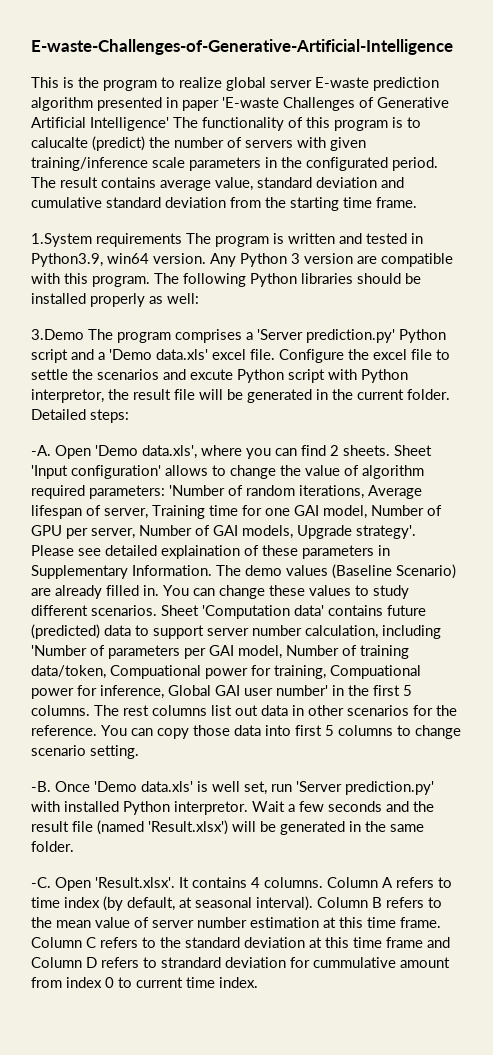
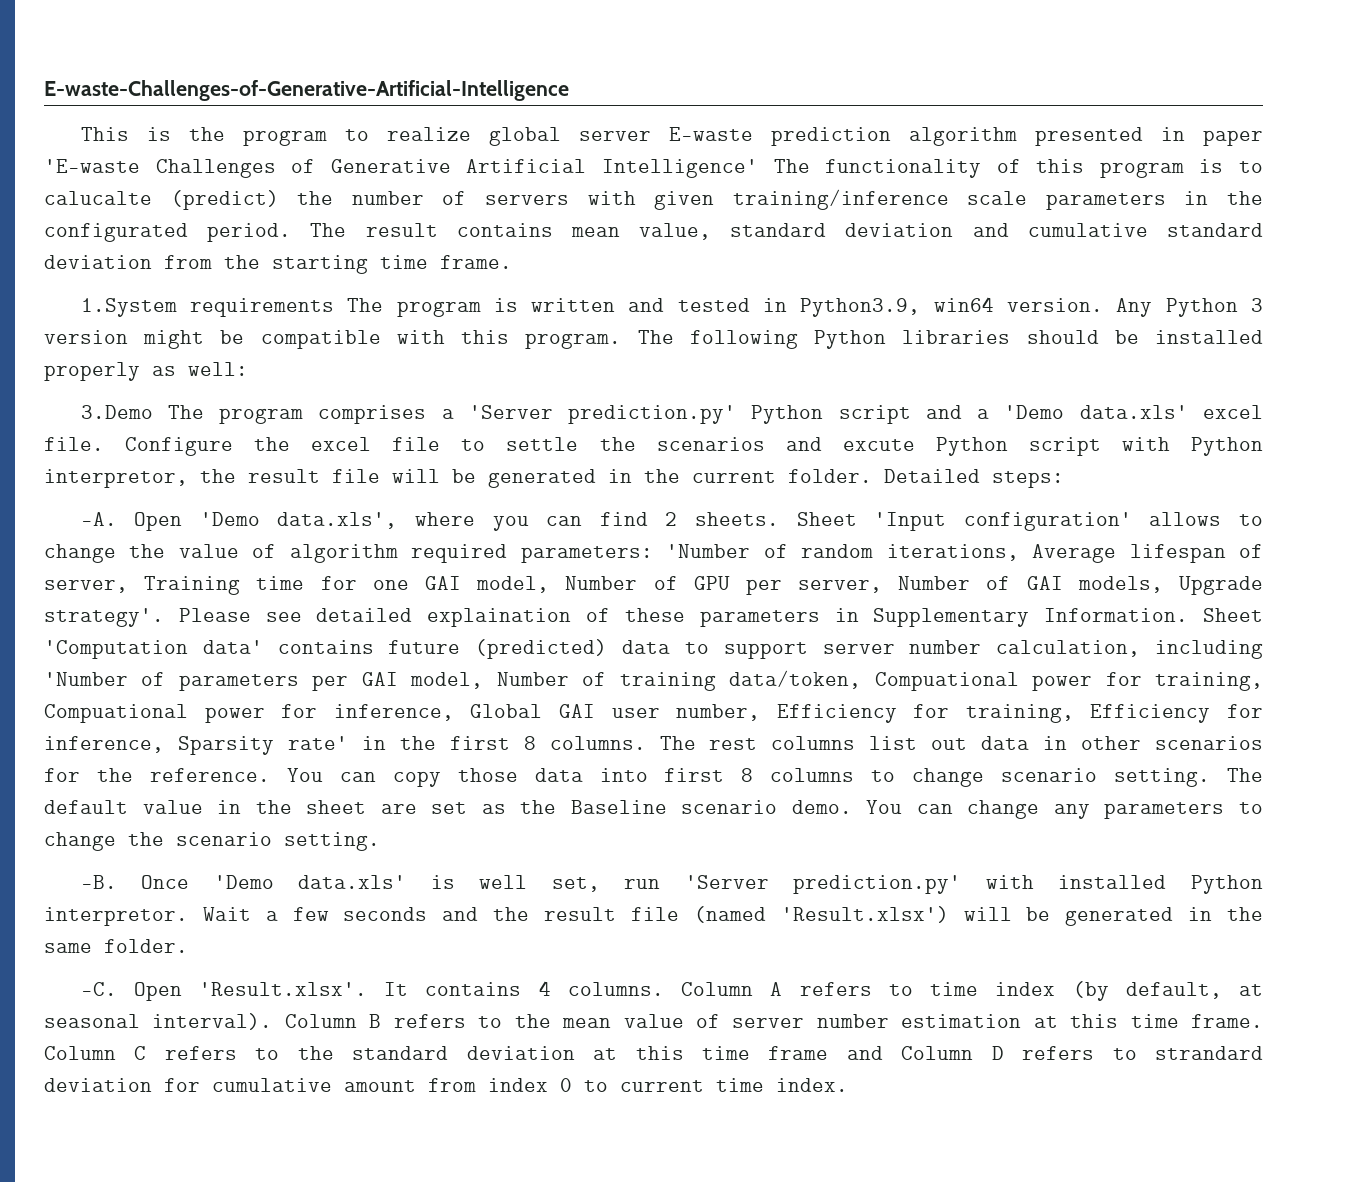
[160,180,211,191] average -> [570,227,620,237] mean
[357,256,377,264] are -> [143,330,245,349] might be
[216,564,456,579] [31,585,409,599] [31,605,157,616] The demo values (Baseline Scenario) are already filled in. You can change these values to study different scenarios. -> (1189, 615) none
[276,685,328,696] number' -> [676,704,1263,723] [44,736,348,755] number, Efficiency for training, Efficiency for inference, Sparsity rate'
[403,685,412,696] 5 -> [523,736,536,750] 8
[325,725,334,736] 5 -> [741,768,754,782] 8
(139, 752) none -> [1227,768,1263,782] [44,800,1263,819] [44,832,380,851] The default value in the sheet are set as the Baseline scenario demo. You can change any parameters to change the scenario setting.
[313,957,396,968] cummulative -> [212,1078,332,1092] cumulative

